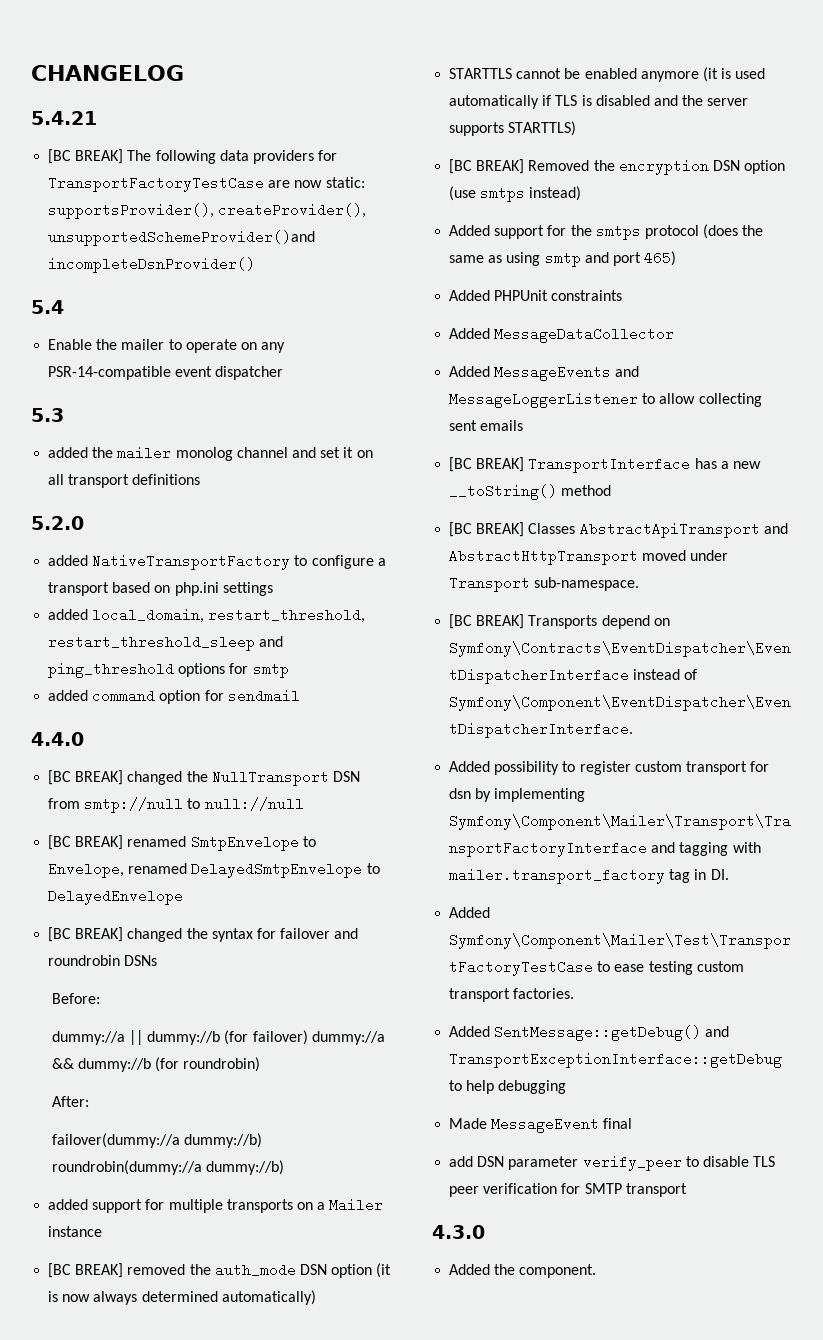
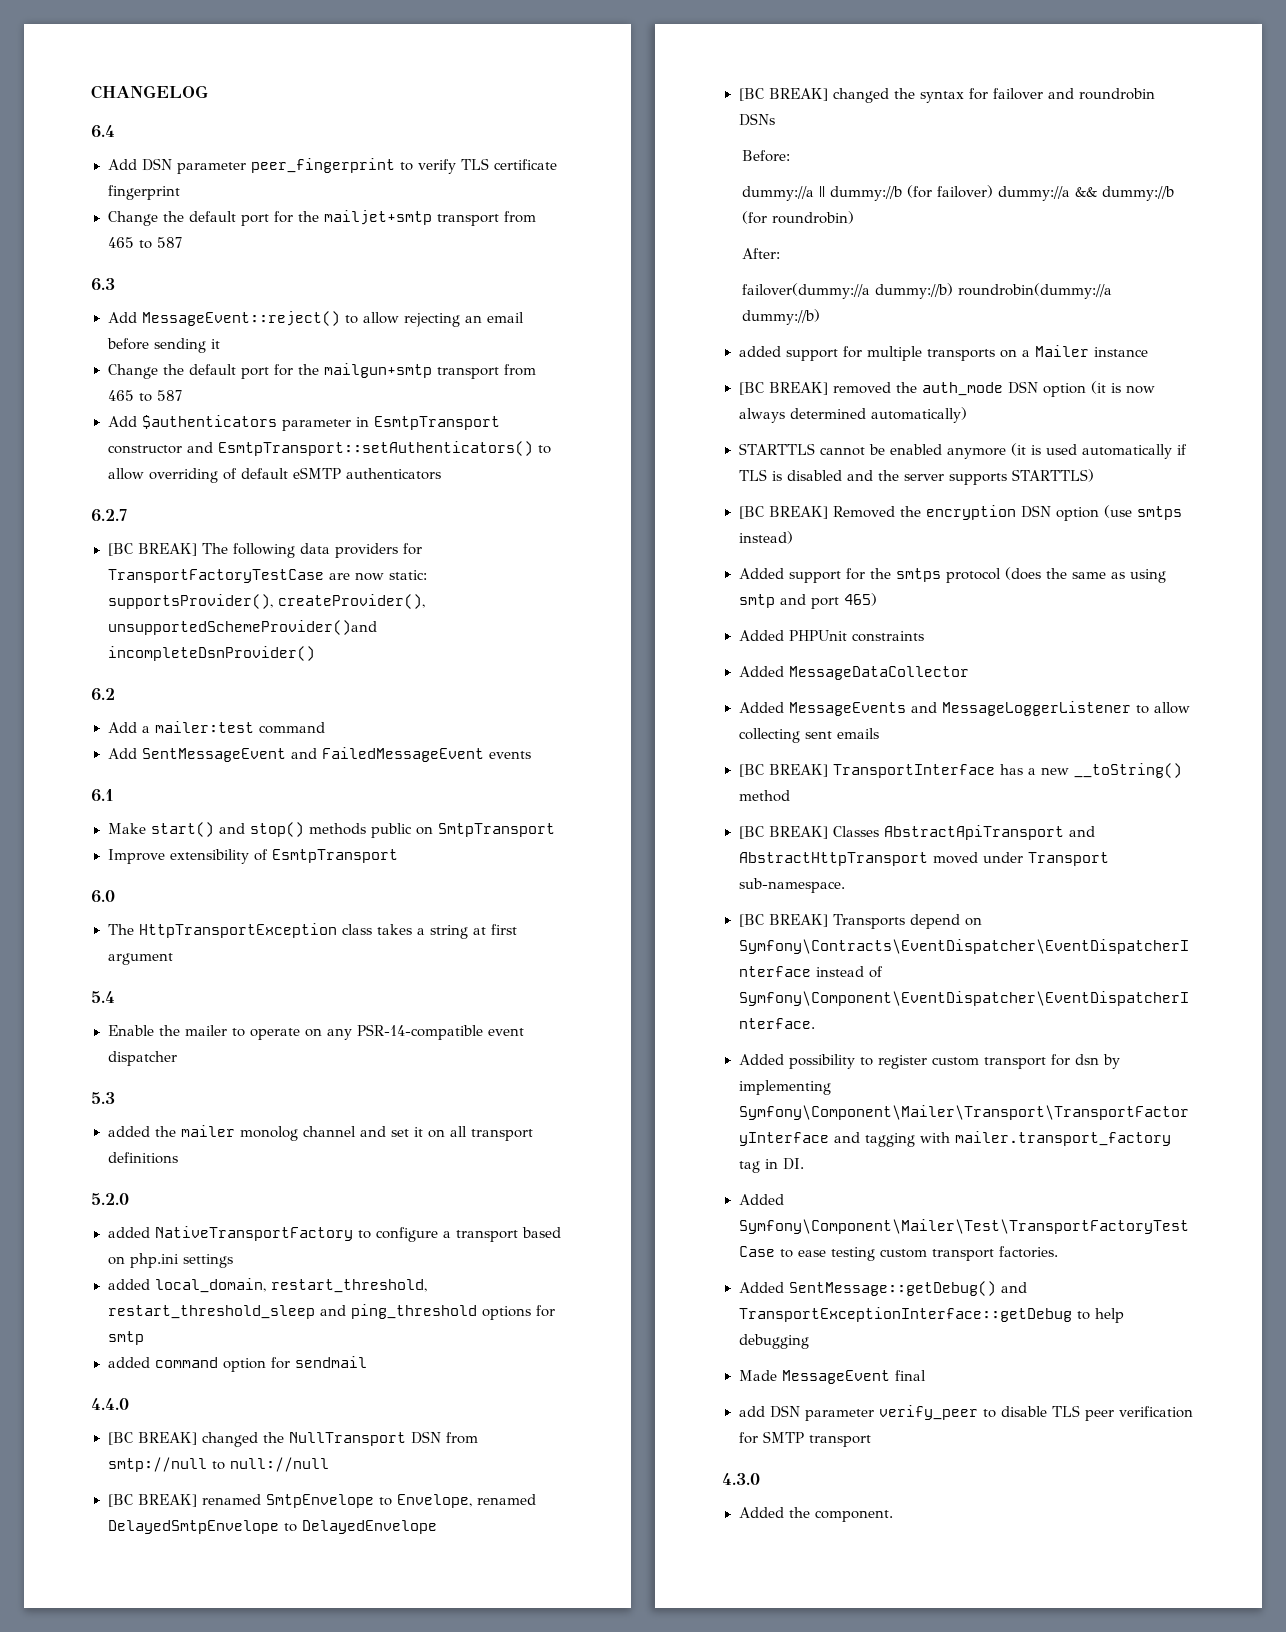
[31,111,97,125] 5.4.21 -> [91,125,115,138] [107,158,557,174] [107,185,180,200] [107,210,536,226] [107,237,182,249] [91,278,115,291] [107,311,524,327] [106,338,220,353] [107,363,536,379] [107,390,182,402] [107,415,500,431] [107,441,551,456] [107,467,441,483] [91,509,127,522] 6.4 // Add DSN parameter peer_fingerprint to verify TLS certificate fingerprint // Change the default port for the mailjet+smtp transport from 465 to 587 // 6.3 // Add MessageEvent::reject() to allow rejecting an email before sending it // Change the default port for the mailgun+smtp transport from 465 to 587 // Add $authenticators parameter in EsmtpTransport constructor and EsmtpTransport::setAuthenticators() to allow overriding of default eSMTP authenticators // 6.2.7
(256, 265) none -> [91,688,115,701] [107,721,325,734] [107,747,531,762] [91,789,114,802] [107,822,555,838] [107,849,398,864] [91,890,115,903] [107,923,517,939] [107,953,173,965] // 6.2 // Add a mailer:test command // Add SentMessageEvent and FailedMessageEvent events // 6.1 // Make start() and stop() methods public on SmtpTransport // Improve extensibility of EsmtpTransport // 6.0 // The HttpTransportException class takes a string at first argument

